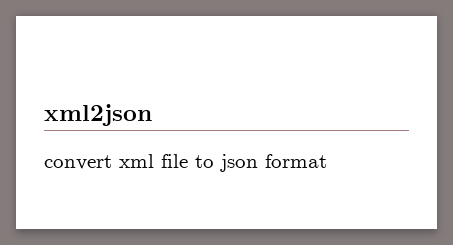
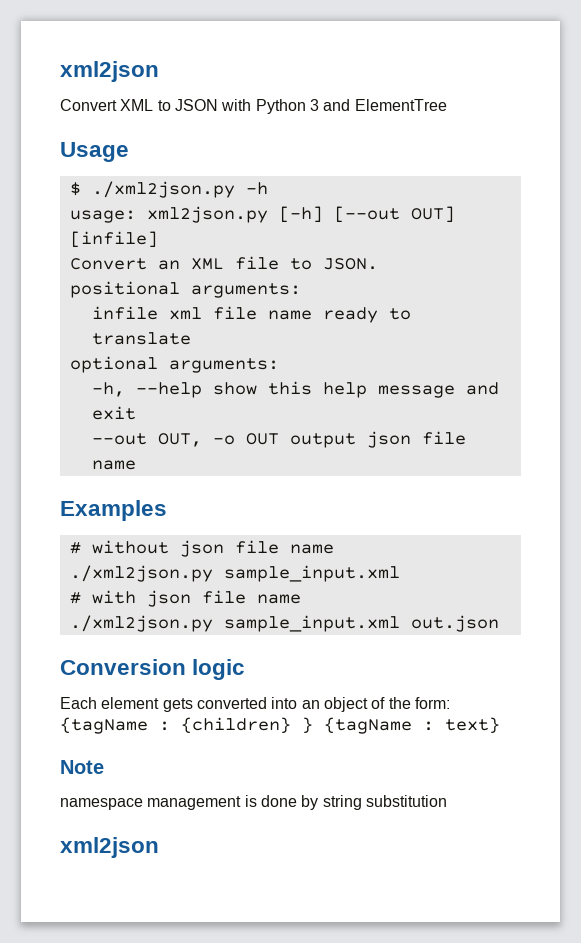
[44,154,327,172] convert xml file to json format -> [60,99,447,114] [60,142,129,162] [69,181,268,198] [69,206,455,223] [69,231,158,248] [69,256,378,270] [69,281,301,298] [91,306,411,323] [91,332,191,345] [69,356,279,373] [91,381,499,398] [91,406,136,420] [91,431,466,448] [91,460,136,470] [60,500,167,521] [69,540,334,557] [69,565,400,582] [69,590,301,607] [69,615,499,632] [60,659,246,680] [60,697,450,712] [60,717,500,734] [60,760,104,774] [60,795,447,810] [60,837,159,858] Convert XML to JSON with Python 3 and ElementTree // Usage // $ ./xml2json.py -h // usage: xml2json.py [-h] [--out OUT] [infile] // Convert an XML file to JSON. // positional arguments: // infile xml file name ready to translate // optional arguments: // -h, --help show this help message and exit // --out OUT, -o OUT output json file name // Examples // # without json file name // ./xml2json.py sample_input.xml // # with json file name // ./xml2json.py sample_input.xml out.json // Conversion logic // Each element gets converted into an object of the form: {tagName : {children} } {tagName : text} // Note // namespace management is done by string substitution // xml2json

